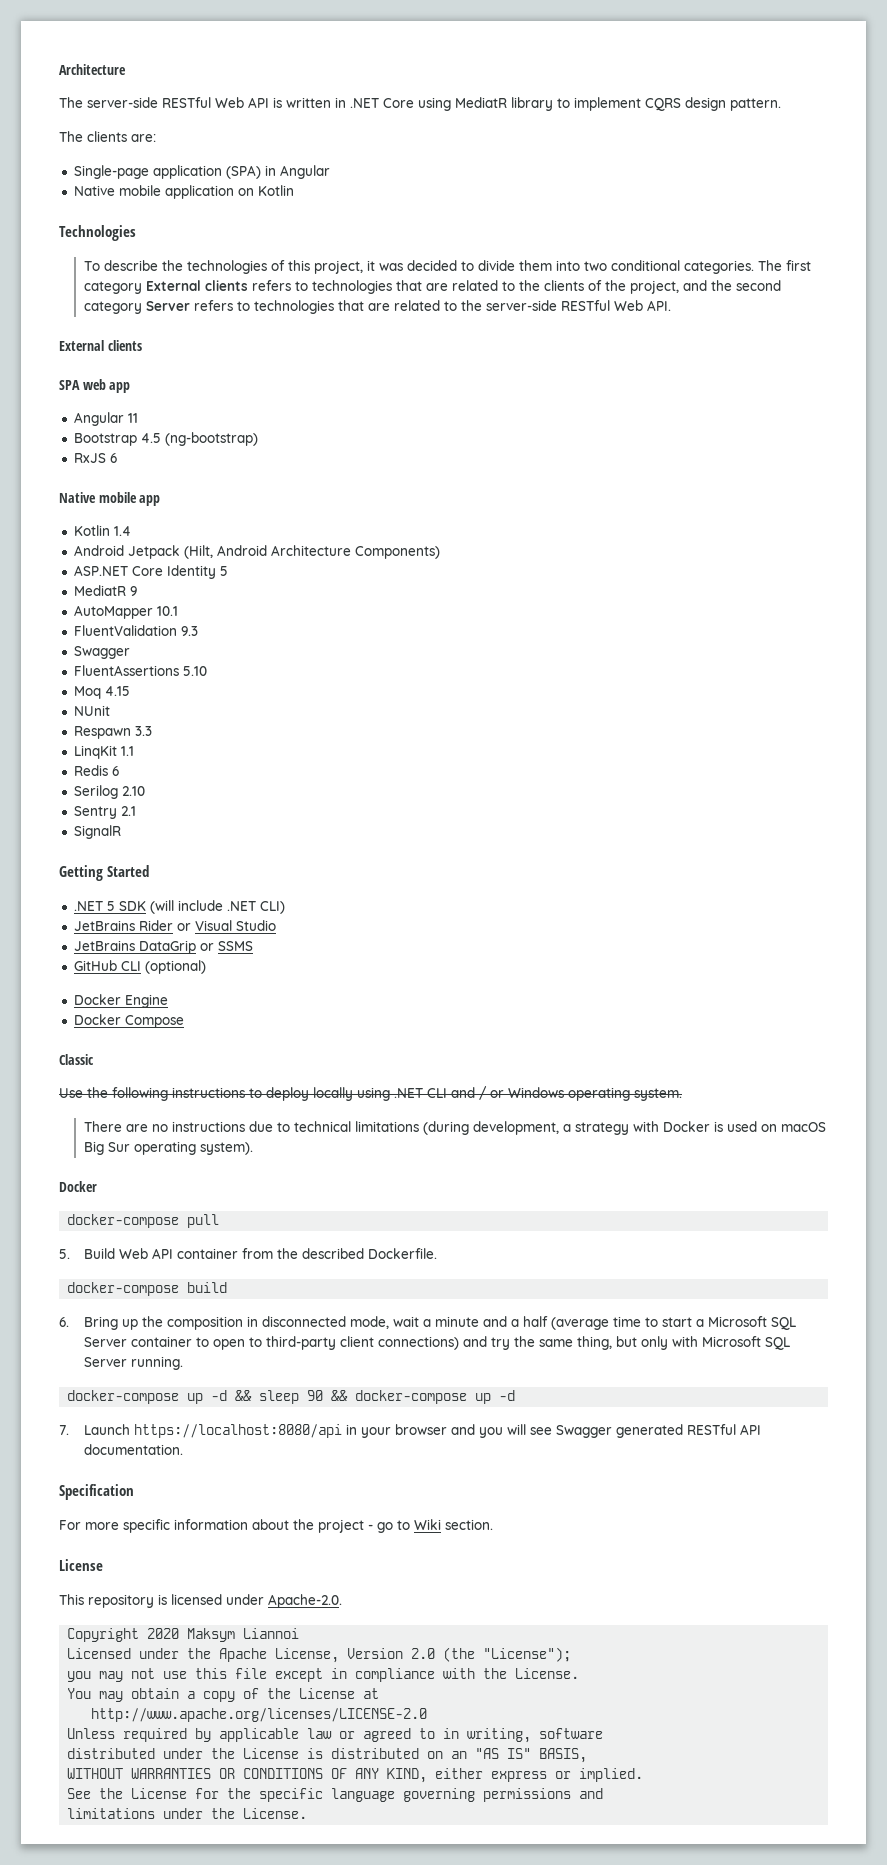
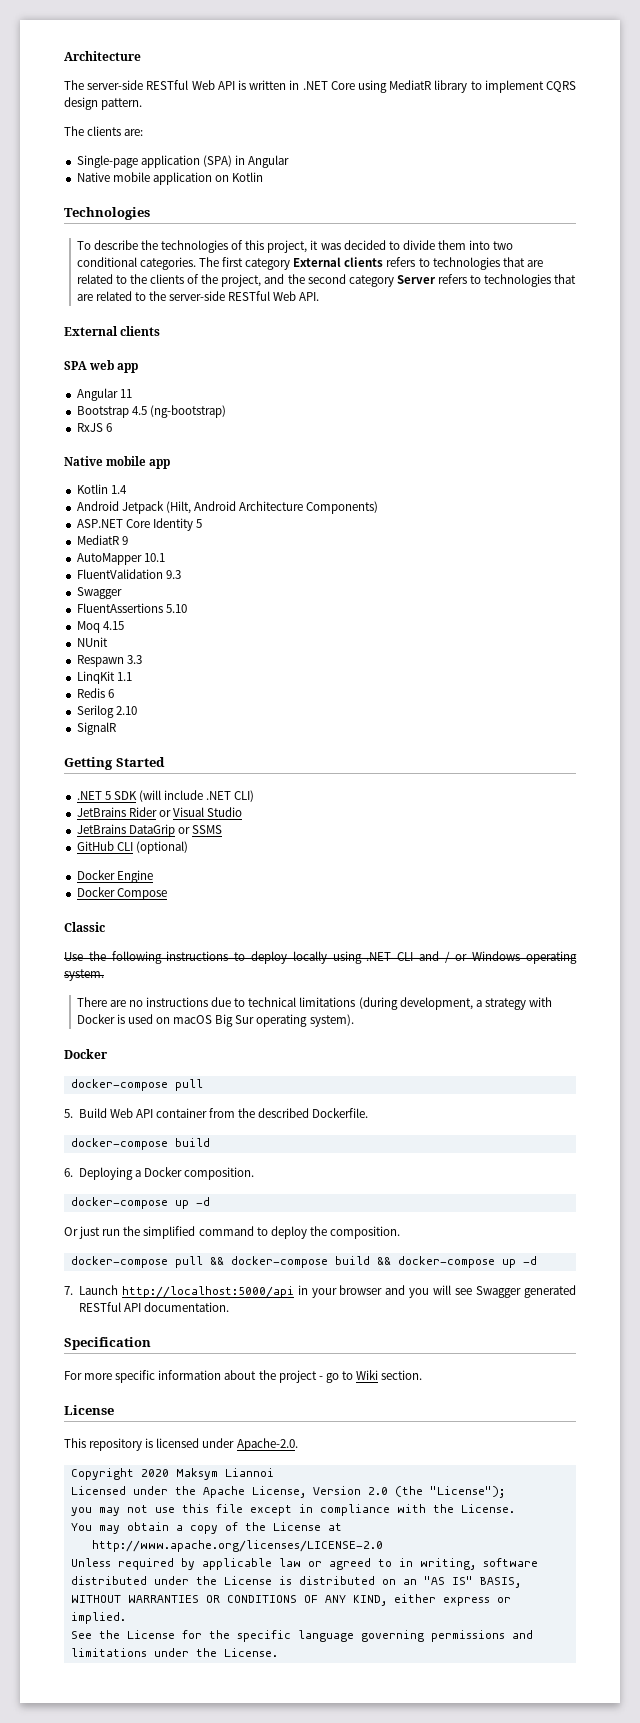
[73,806,136,819] // Sentry 2.1 -> (137, 710) none
[83,1316,796,1330] [83,1336,790,1350] [83,1356,183,1370] [67,1390,324,1404] Bring up the composition in disconnected mode, wait a minute and a half (average time to start a Microsoft SQL Server container to open to third-party client connections) and try the same thing, but only with Microsoft SQL Server running. // docker-compose up -d && sleep 90 -> [78,1167,255,1180] [70,1197,210,1209] [64,1226,400,1239] [70,1256,370,1268] Deploying a Docker composition. // docker-compose up -d // Or just run the simplified command to deploy the composition. // docker-compose pull && docker-compose build
[133,1424,342,1438] https://localhost:8080/api -> [121,1286,294,1298] http://localhost:5000/api

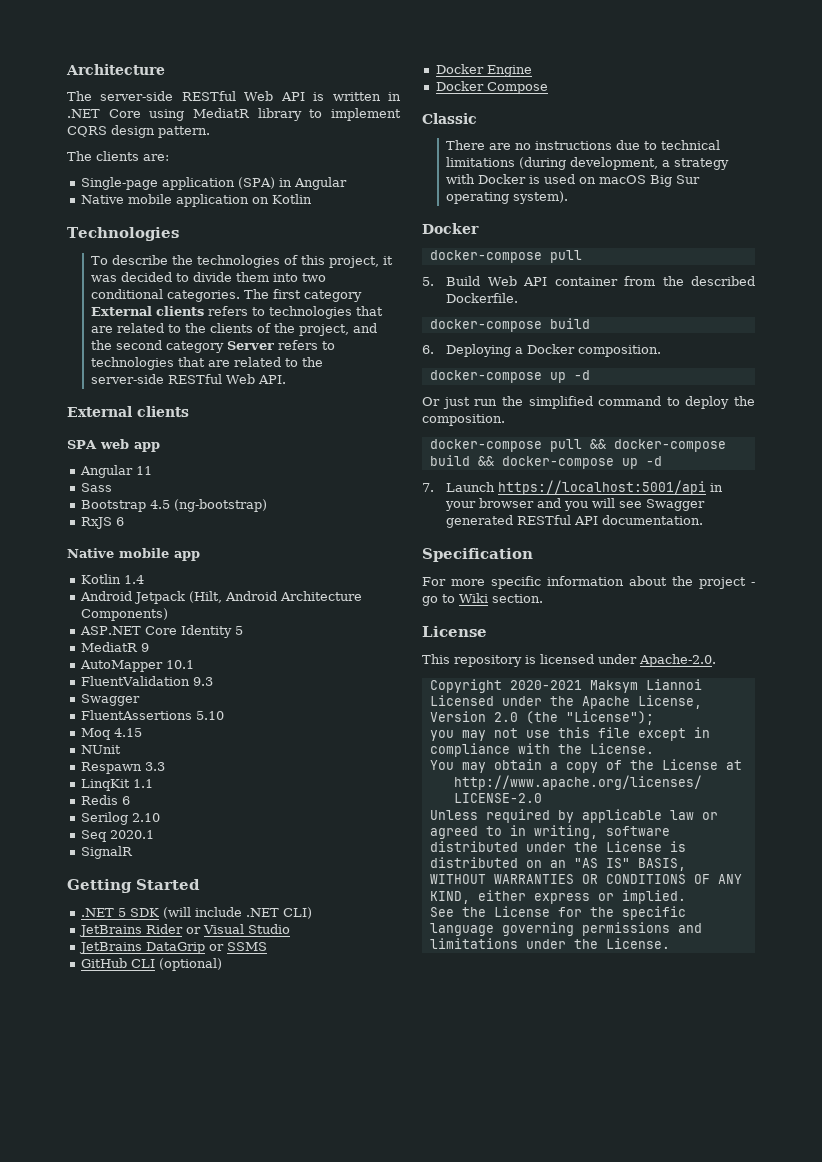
(132, 393) none -> [80,483,112,492] // Sass
(137, 710) none -> [80,830,154,842] // Seq 2020.1
[64,951,577,964] [64,969,104,981] // Use the following instructions to deploy locally using .NET CLI and / or Windows operating system. -> (477, 118) none
[121,1286,294,1298] http://localhost:5000/api -> [498,480,707,495] https://localhost:5001/api
[140,1469,169,1477] 2020 -> [509,680,582,690] 2020-2021

